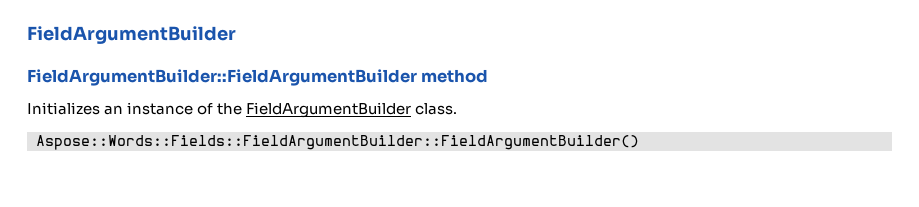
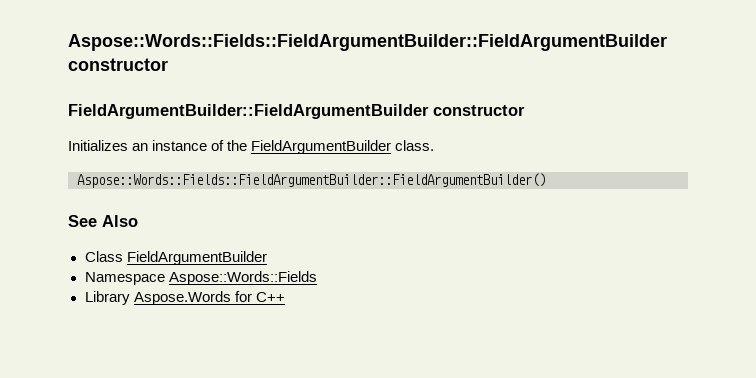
[27,26,236,44] FieldArgumentBuilder -> [68,34,667,51] [68,58,168,71] Aspose::Words::Fields::FieldArgumentBuilder::FieldArgumentBuilder constructor
[421,69,489,83] method -> [433,105,525,116] constructor
(639, 142) none -> [68,215,138,227] [84,251,267,265] [84,271,317,285] [84,291,285,305] // See Also // Class FieldArgumentBuilder // Namespace Aspose::Words::Fields // Library Aspose.Words for C++

